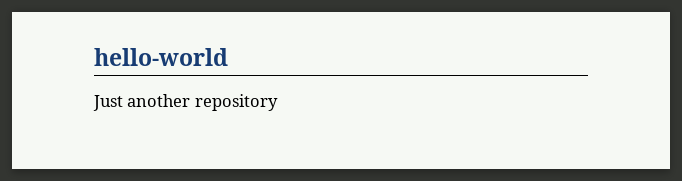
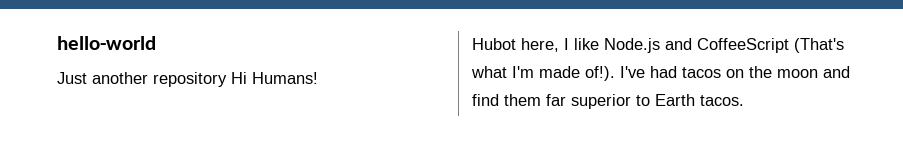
(278, 102) none -> [231,72,318,84] [472,38,844,53] [471,66,850,81] [472,94,744,109] Hi Humans! // Hubot here, I like Node.js and CoffeeScript (That's what I'm made of!). I've had tacos on the moon and find them far superior to Earth tacos.

